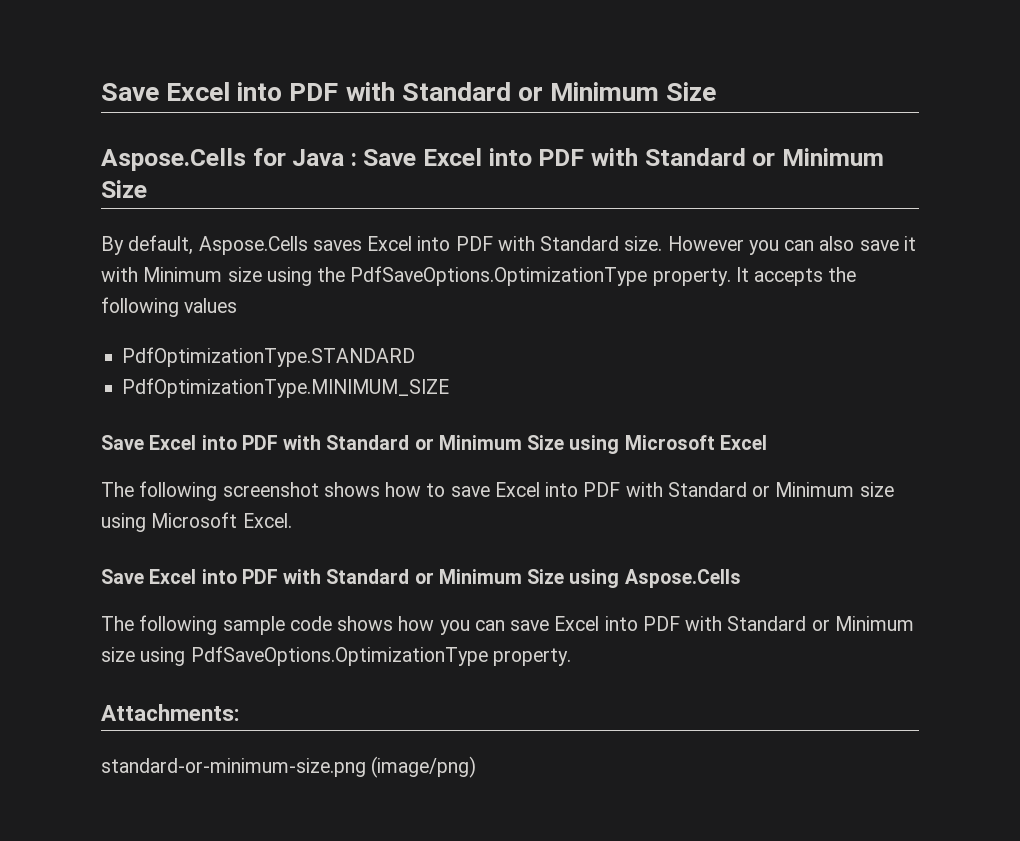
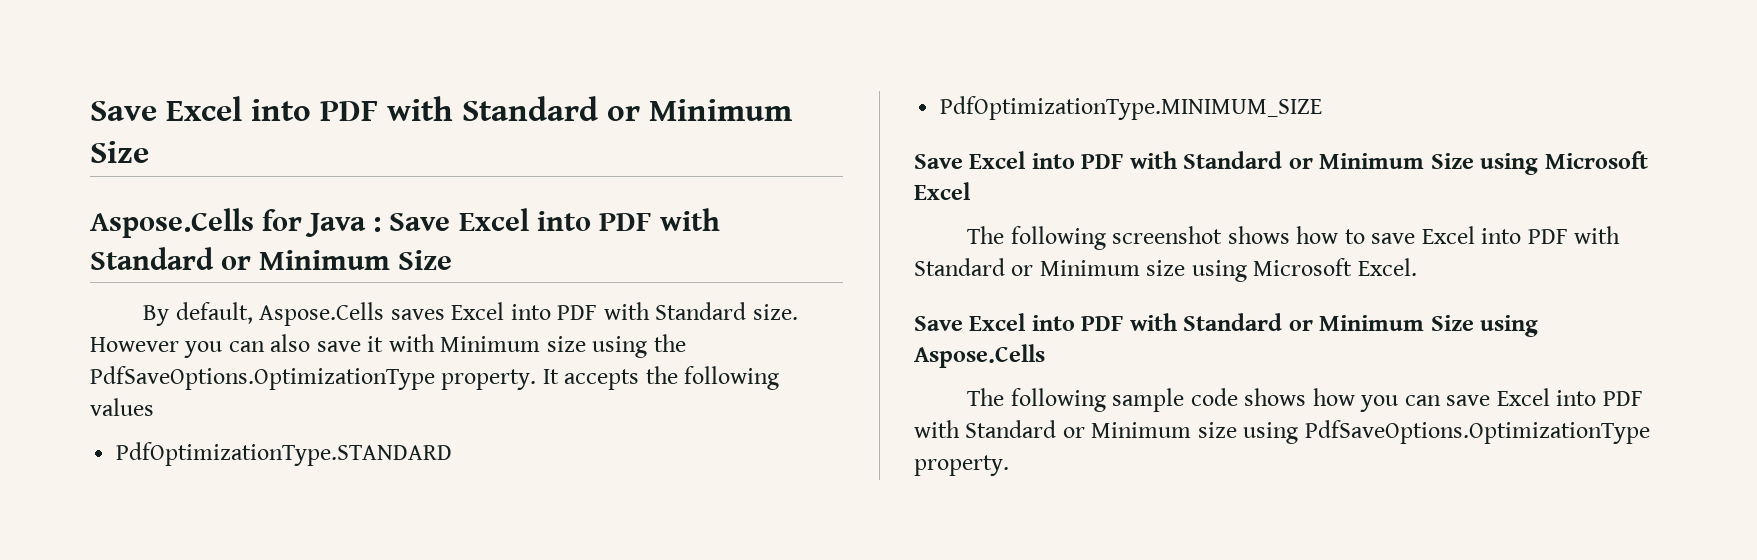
[101,704,240,721] [101,756,477,778] // Attachments: // standard-or-minimum-size.png (image/png) -> (1009, 465) none

